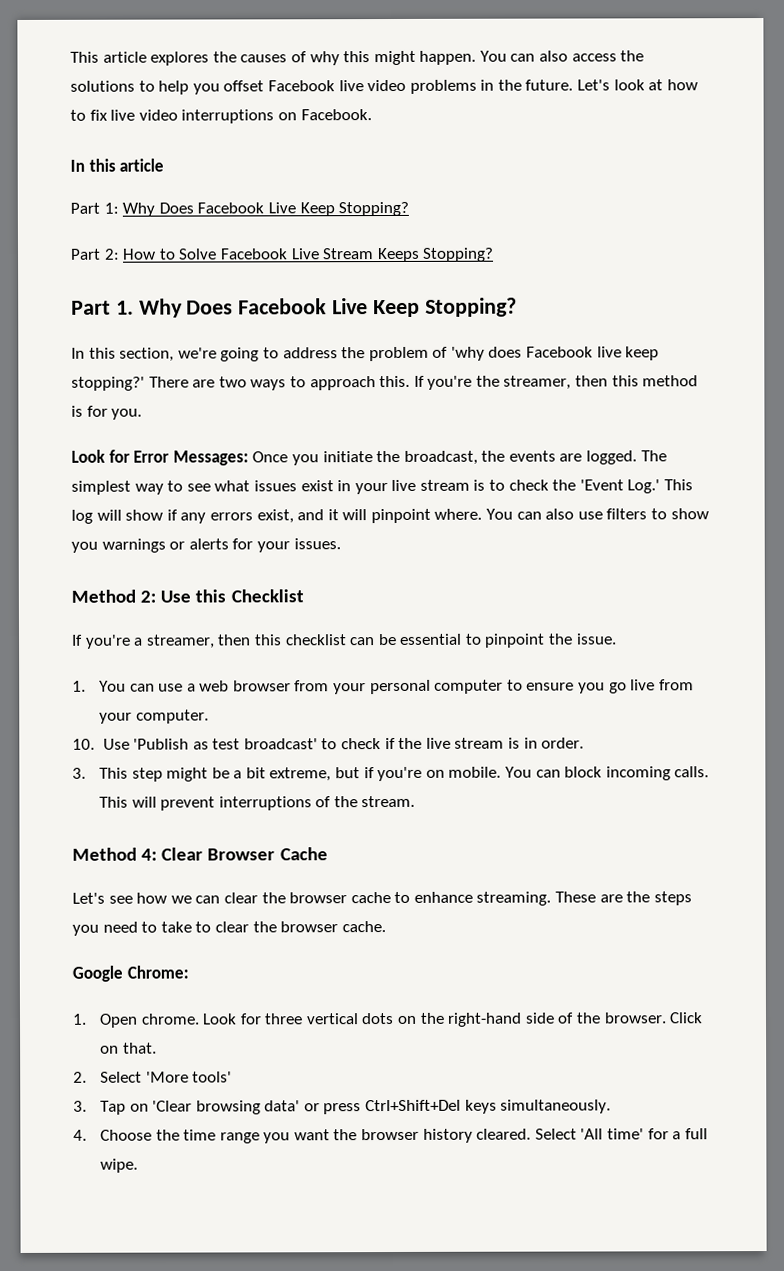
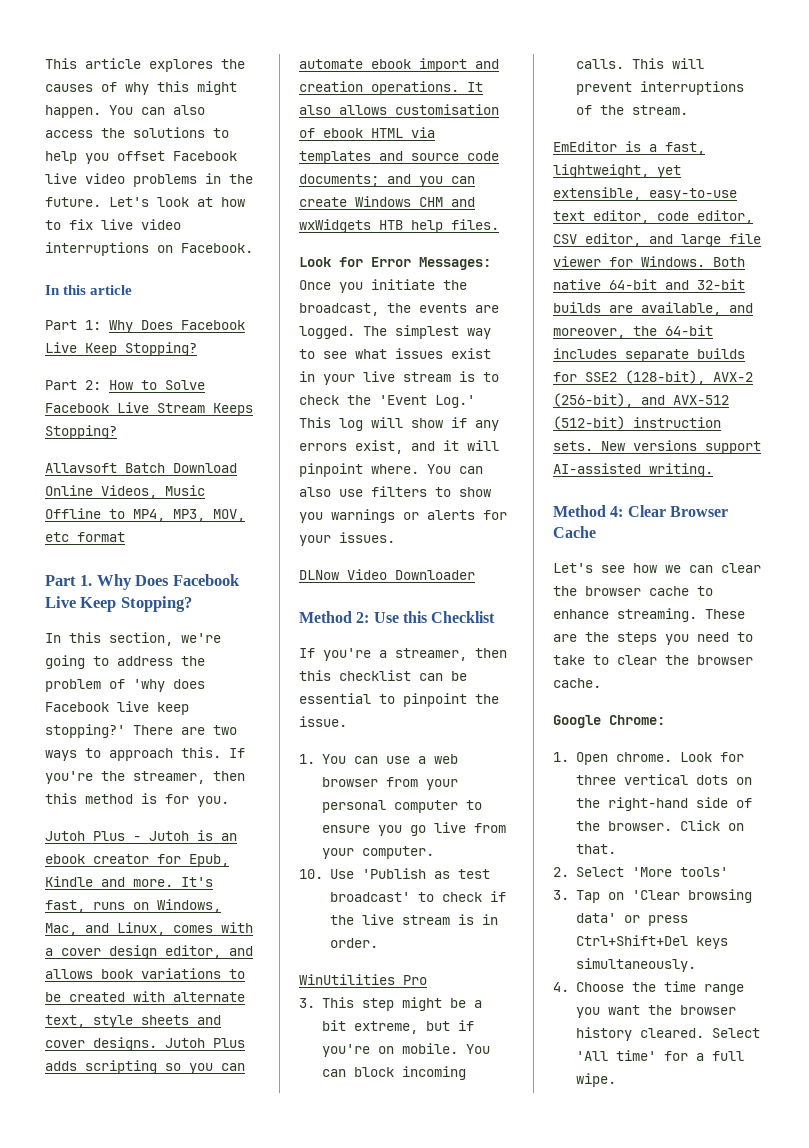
(495, 254) none -> [45,463,237,473] [45,485,205,499] [45,508,245,522] [45,532,125,542] // Allavsoft Batch Download Online Videos, Music Offline to MP4, MP3, MOV, etc format
(143, 414) none -> [45,830,237,841] [45,854,229,867] [45,876,213,887] [45,899,221,913] [45,922,253,936] [45,945,253,959] [45,968,245,979] [45,991,245,1002] [45,1015,221,1028] [45,1037,245,1051] [45,1060,245,1074] [299,58,499,72] [299,81,483,95] [299,104,499,115] [299,127,435,138] [299,151,499,164] [299,174,475,187] [299,196,475,207] [299,219,499,233] // Jutoh Plus - Jutoh is an ebook creator for Epub, Kindle and more. It's fast, runs on Windows, Mac, and Linux, comes with a cover design editor, and allows book variations to be created with alternate text, style sheets and cover designs. Jutoh Plus adds scripting so you can automate ebook import and creation operations. It also allows customisation of ebook HTML via templates and source code documents; and you can create Windows CHM and wxWidgets HTB help files.
(341, 544) none -> [299,569,475,580] // DLNow Video Downloader
(585, 743) none -> [299,974,427,985] // WinUtilities Pro
(416, 801) none -> [553,141,705,155] [553,164,681,178] [553,187,737,201] [553,210,753,224] [553,233,761,247] [553,256,745,267] [553,279,745,290] [553,302,753,316] [553,325,713,339] [553,348,745,362] [553,370,753,385] [553,393,729,408] [553,416,721,430] [553,440,761,454] [553,463,713,477] // EmEditor is a fast, lightweight, yet extensible, easy-to-use text editor, code editor, CSV editor, and large file viewer for Windows. Both native 64-bit and 32-bit builds are available, and moreover, the 64-bit includes separate builds for SSE2 (128-bit), AVX-2 (256-bit), and AVX-512 (512-bit) instruction sets. New versions support AI-assisted writing.

